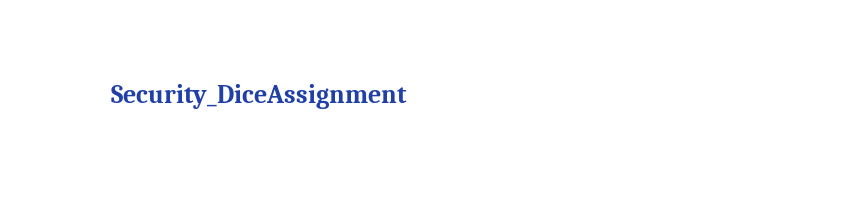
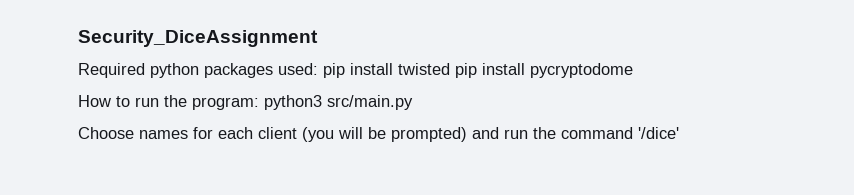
(407, 96) none -> [78,63,633,78] [78,95,413,110] [78,127,679,142] // Required python packages used: pip install twisted pip install pycryptodome // How to run the program: python3 src/main.py // Choose names for each client (you will be prompted) and run the command '/dice'

